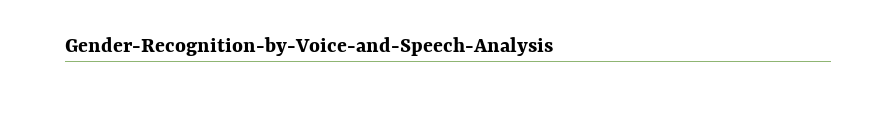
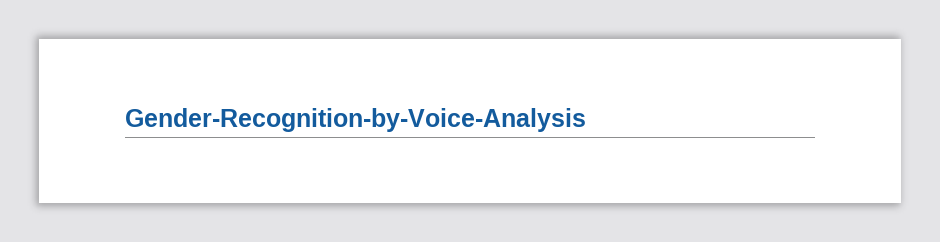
[65,37,553,56] Gender-Recognition-by-Voice-and-Speech-Analysis -> [125,108,586,132] Gender-Recognition-by-Voice-Analysis

